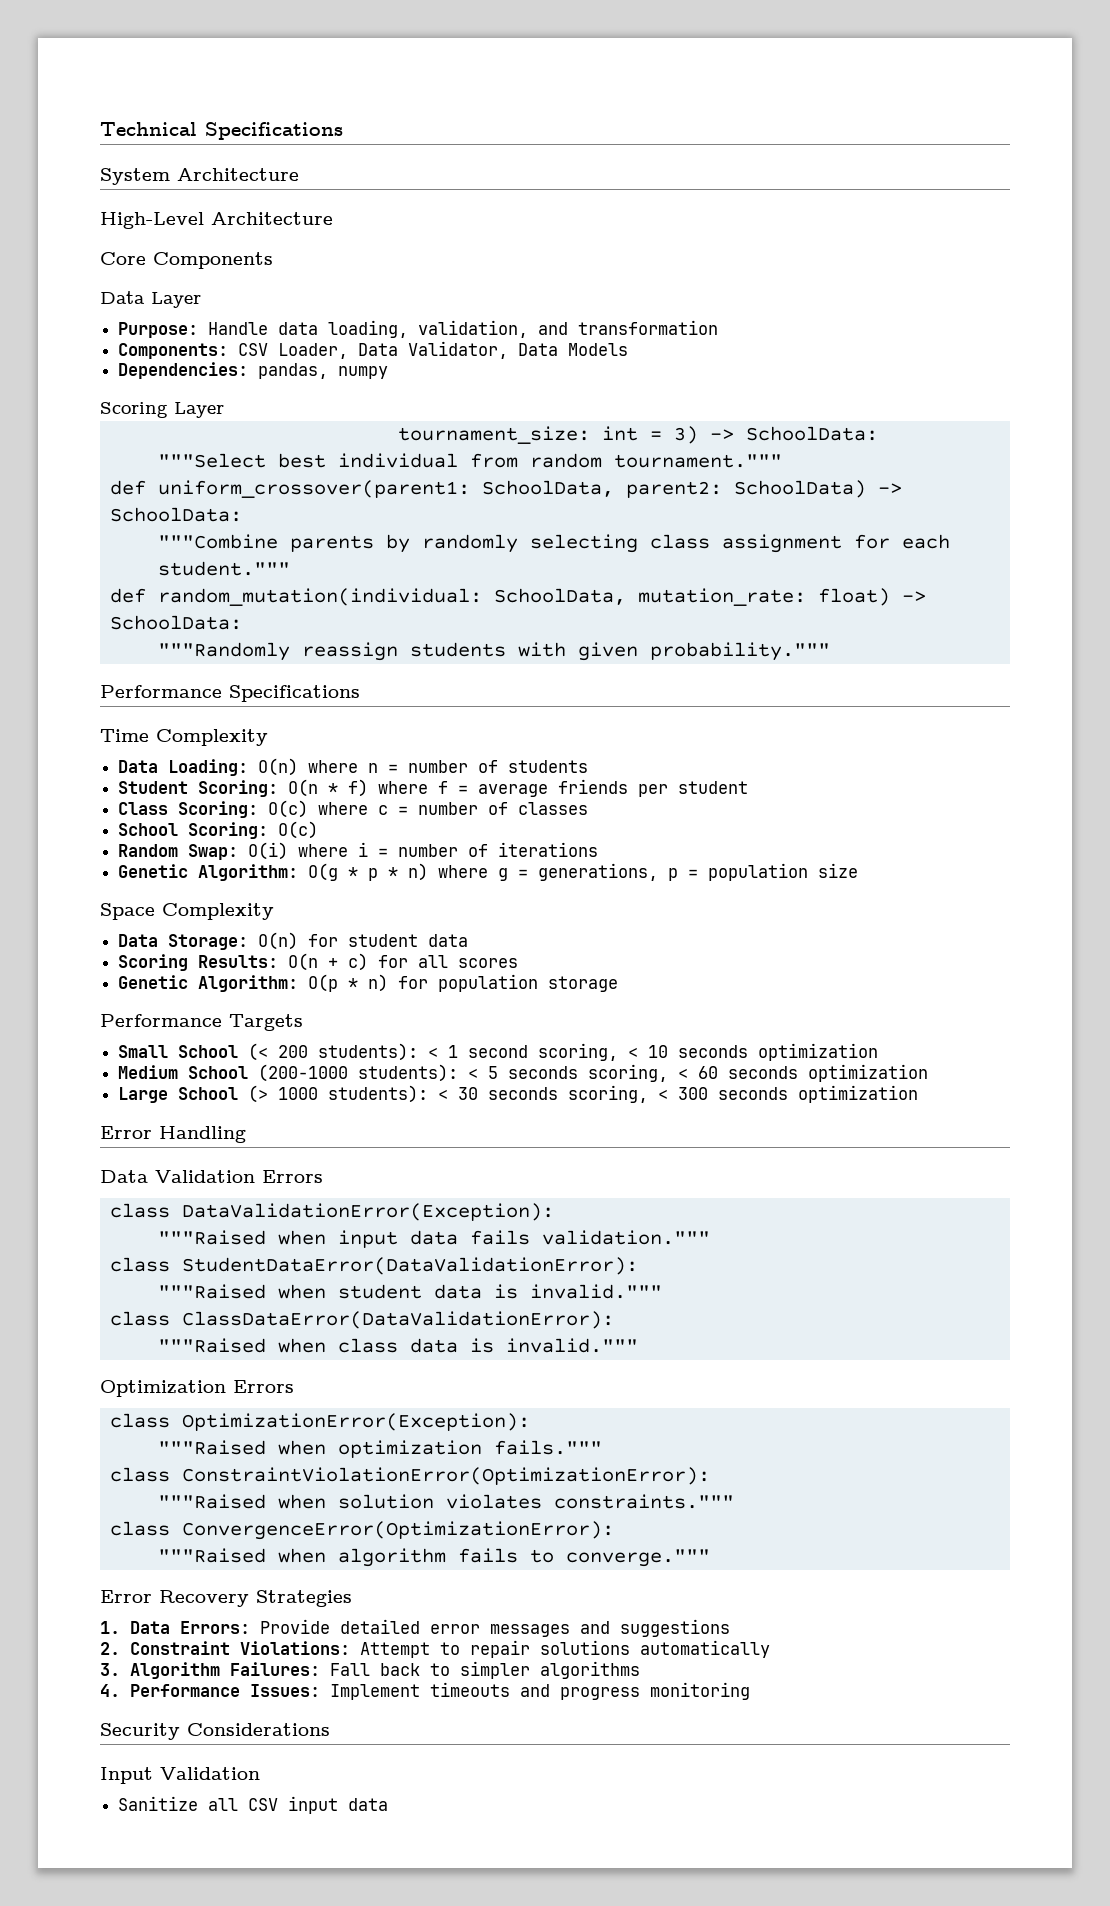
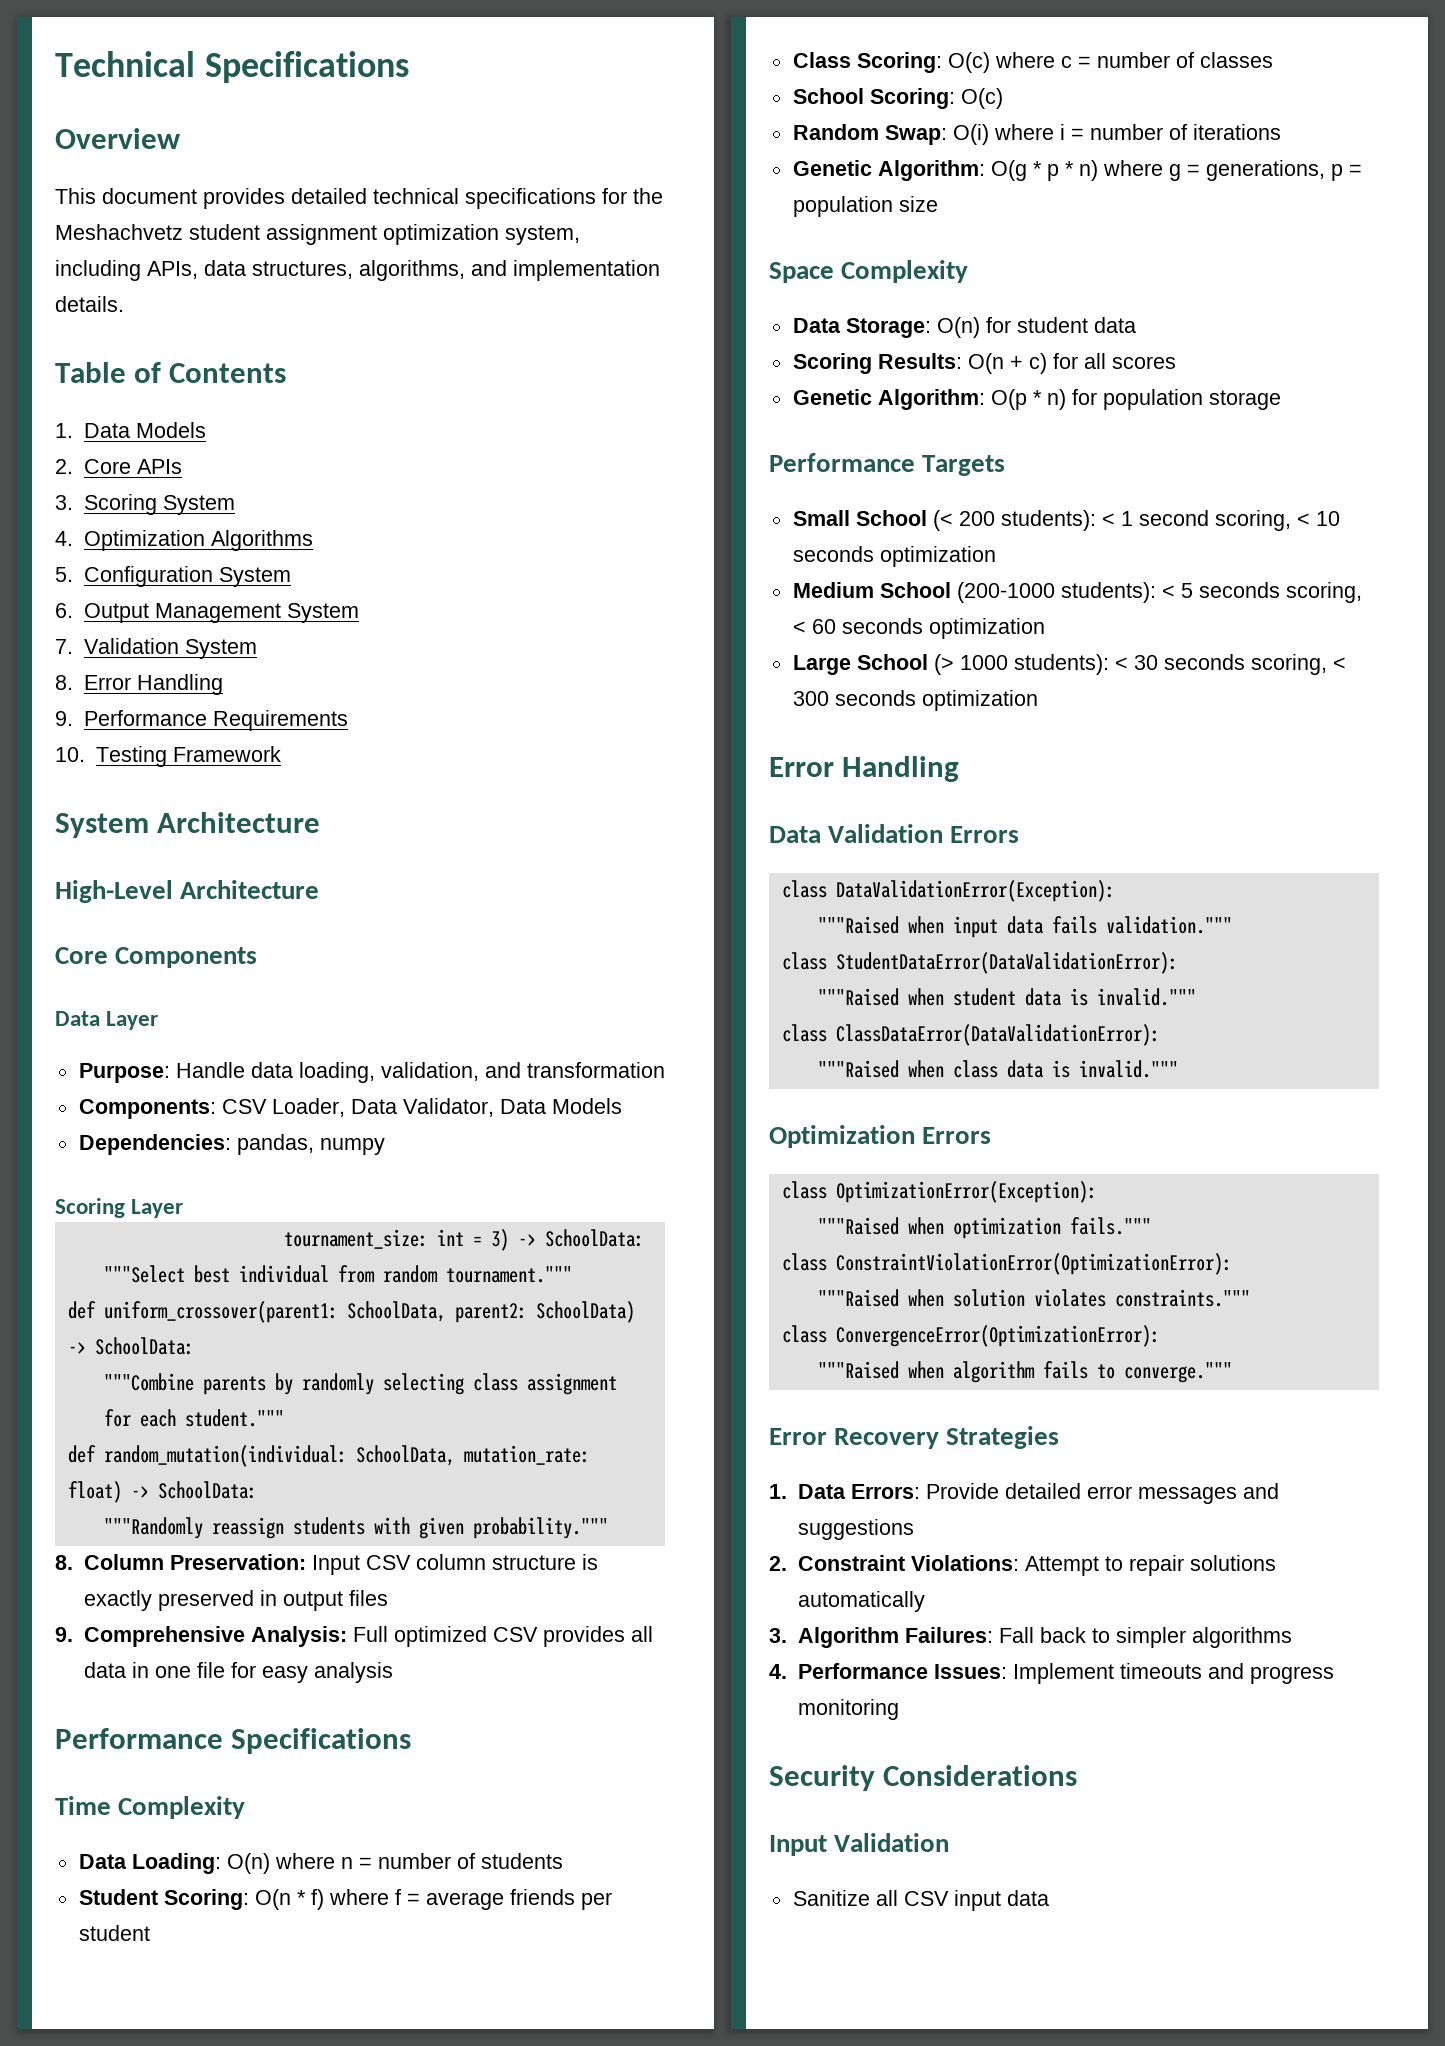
(343, 131) none -> [55,128,180,149] [55,188,663,209] [55,224,580,245] [55,260,660,281] [55,296,124,312] [55,362,287,383] [55,422,206,438] [55,459,182,474] [55,494,235,515] [55,530,313,551] [55,566,291,587] [55,603,359,623] [55,638,257,659] [55,674,223,695] [55,710,348,731] [55,746,281,767] // Overview // This document provides detailed technical specifications for the Meshachvetz student assignment optimization system, including APIs, data structures, algorithms, and implementation details. // Table of Contents // 1. Data Models // 2. Core APIs // 3. Scoring System // 4. Optimization Algorithms // 5. Configuration System // 6. Output Management System // 7. Validation System // 8. Error Handling // 9. Performance Requirements // 10. Testing Framework
(830, 651) none -> [55,1554,598,1575] [83,1590,388,1611] [55,1626,653,1647] [83,1662,393,1683] // 8. Column Preservation: Input CSV column structure is exactly preserved in output files // 9. Comprehensive Analysis: Full optimized CSV provides all data in one file for easy analysis

